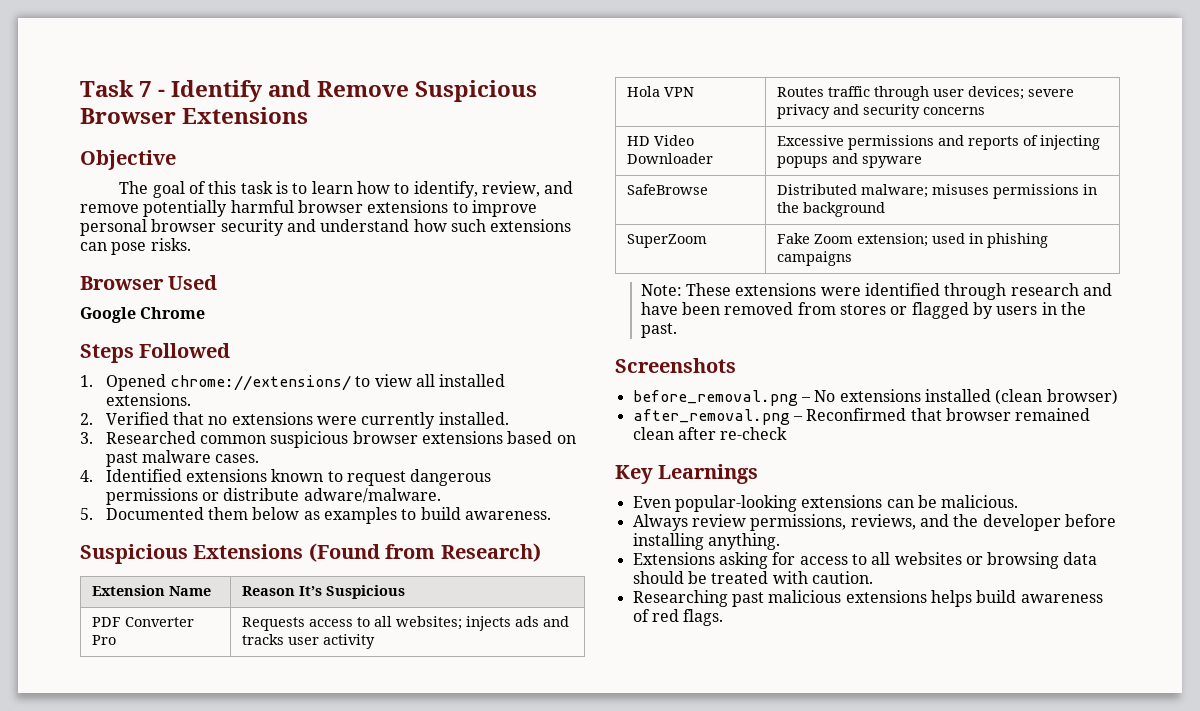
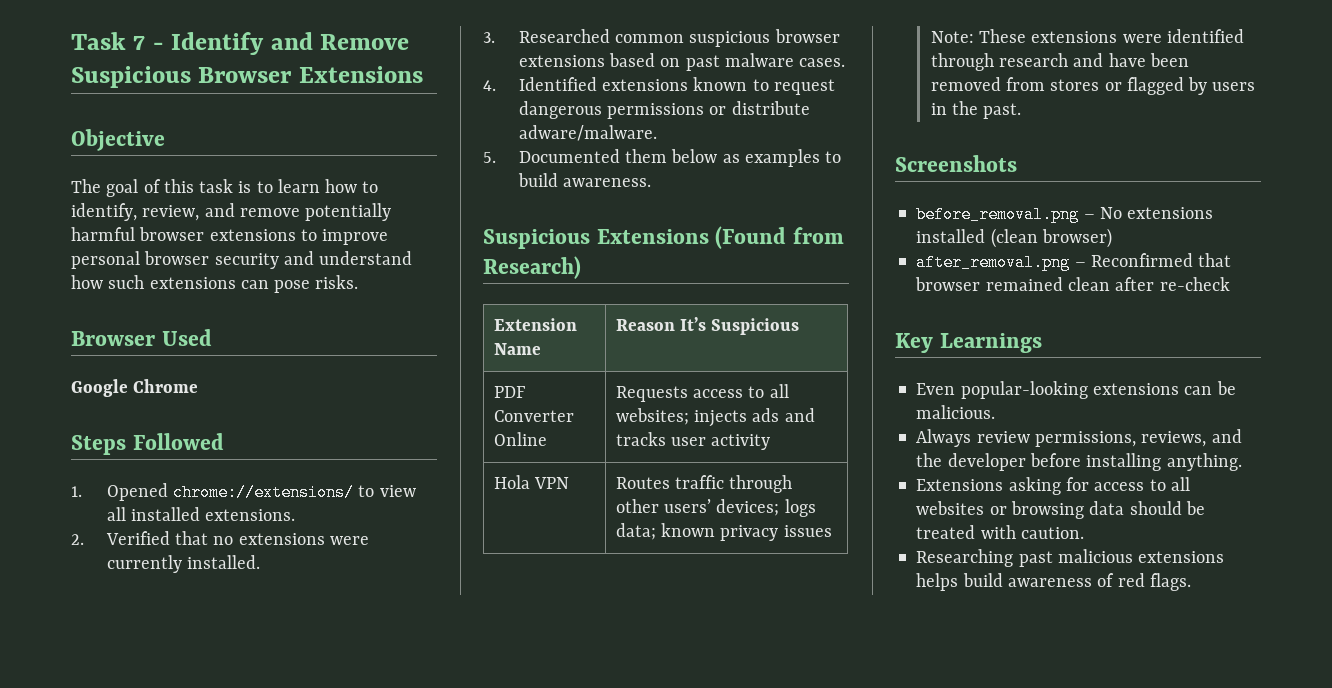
[92,635,117,645] Pro -> [493,432,547,446] Online
[933,86,1075,100] [777,104,986,119] [627,135,695,146] [627,153,714,164] [777,135,1101,150] [777,153,923,168] [627,184,709,195] [777,184,1098,199] [777,202,886,217] [627,234,708,248] [777,233,1049,248] [777,251,853,266] user devices; severe privacy and security concerns // HD Video Downloader | Excessive permissions and reports of injecting popups and spyware // SafeBrowse | Distributed malware; misuses permissions in the background // SuperZoom | Fake Zoom extension; used in phishing campaigns -> [615,499,816,517] [615,523,832,541] other users’ devices; logs data; known privacy issues

